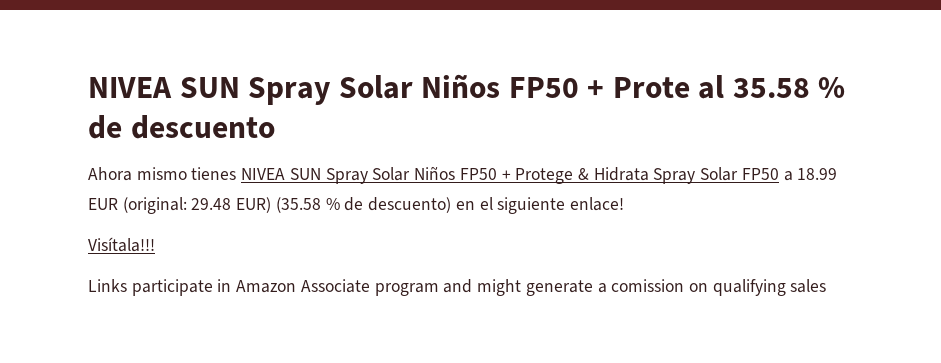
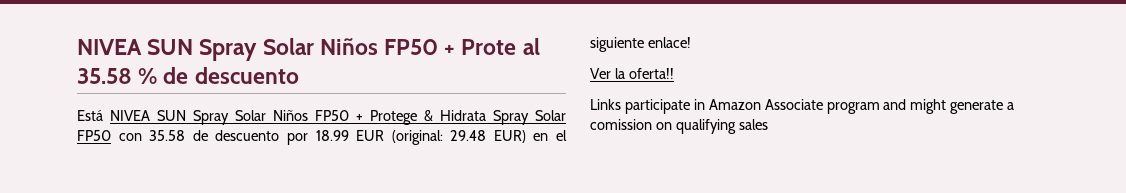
[88,167,237,181] Ahora mismo tienes -> [77,110,103,121] Está
[783,171,793,181] a -> [118,130,308,145] con 35.58 de descuento por
[275,197,452,213] (35.58 % de descuento) -> (526, 136) none
[88,237,155,252] Visítala!!! -> [590,68,674,79] Ver la oferta!!

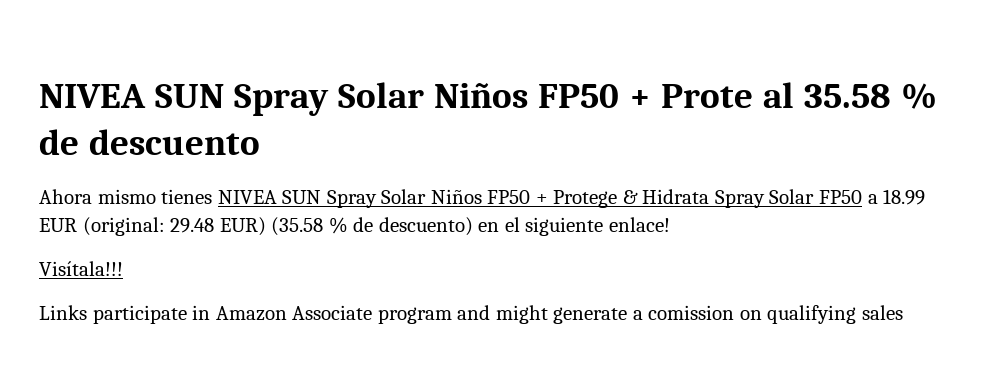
[77,110,103,121] Está -> [39,189,213,204] Ahora mismo tienes
[118,130,308,145] con 35.58 de descuento por -> [867,194,878,204] a
(526, 136) none -> [271,217,473,236] (35.58 % de descuento)
[590,68,674,79] Ver la oferta!! -> [39,261,123,276] Visítala!!!

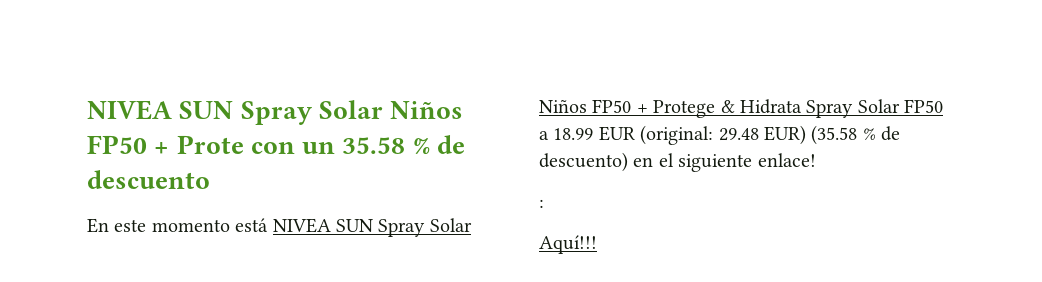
[762,82,794,108] al -> [250,142,336,154] con un
[39,189,213,204] Ahora mismo tienes -> [87,218,269,233] En este momento está
[39,261,123,276] [39,305,903,324] Visítala!!! // Links participate in Amazon Associate program and might generate a comission on qualifying sales -> [539,199,544,208] [539,235,597,254] : // Aquí!!!

